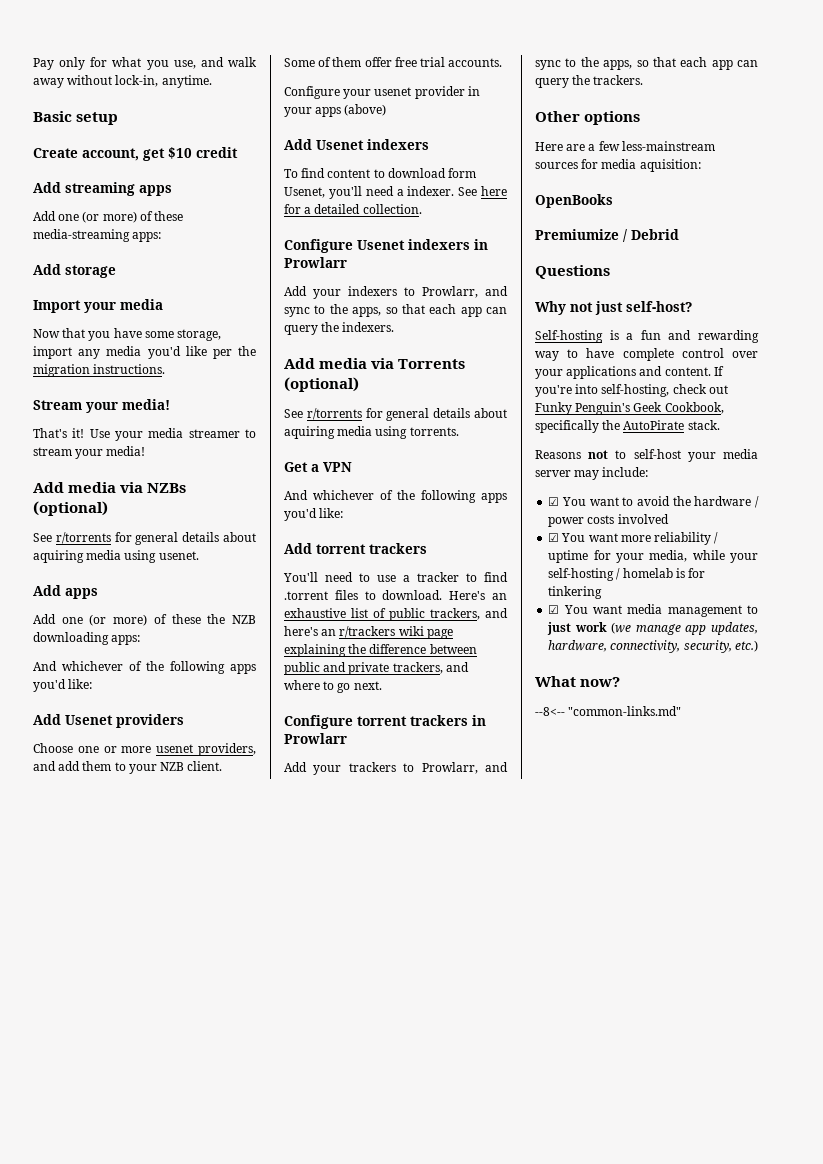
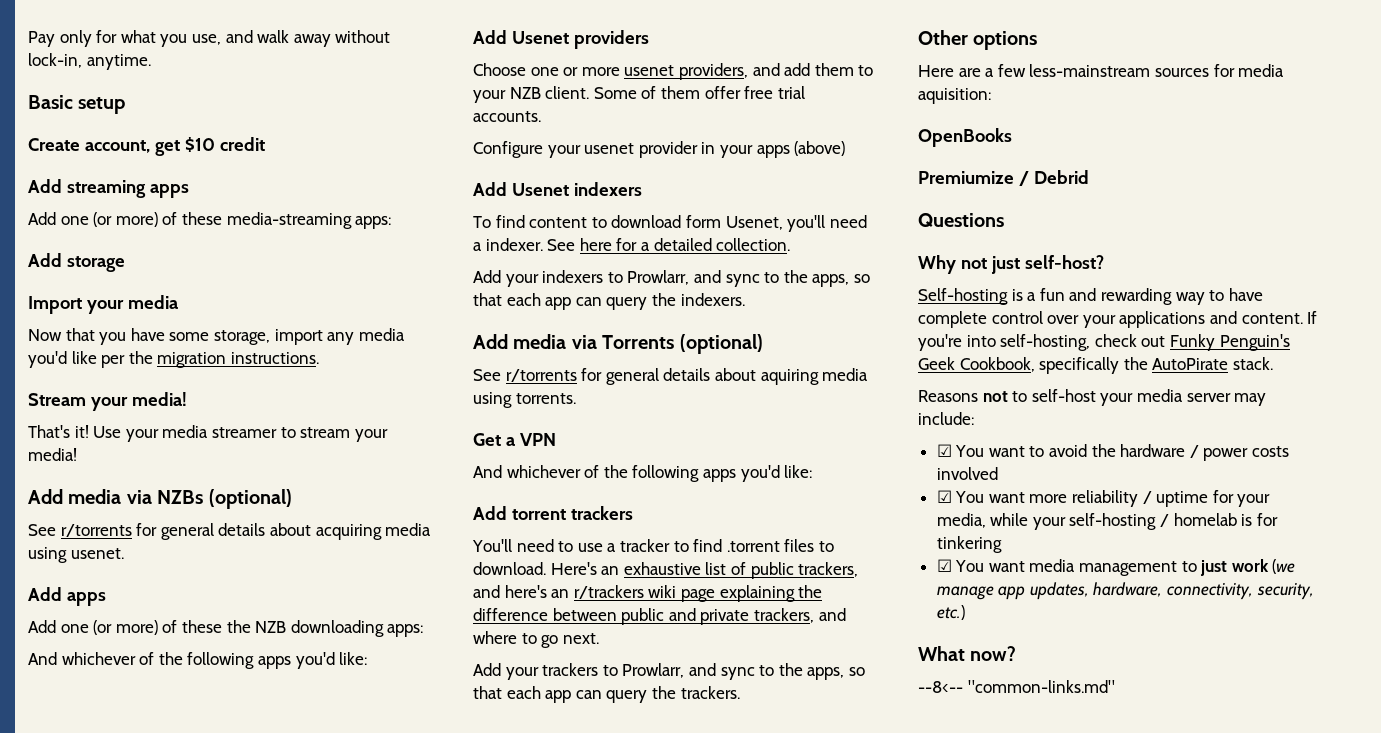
[33,550,84,563] aquiring -> [315,524,382,540] acquiring
[284,239,488,253] [284,257,347,268] // Configure Usenet indexers in Prowlarr -> (791, 244) none
[284,715,486,729] [284,733,347,744] // Configure torrent trackers in Prowlarr -> (599, 638) none

